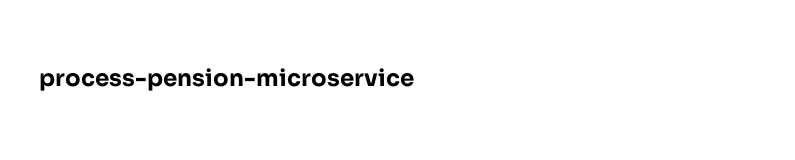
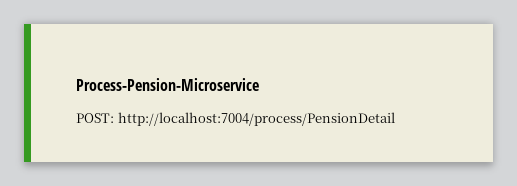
[39,68,414,91] process-pension-microservice -> [76,78,259,91] [76,112,395,126] Process-Pension-Microservice // POST: http://localhost:7004/process/PensionDetail

